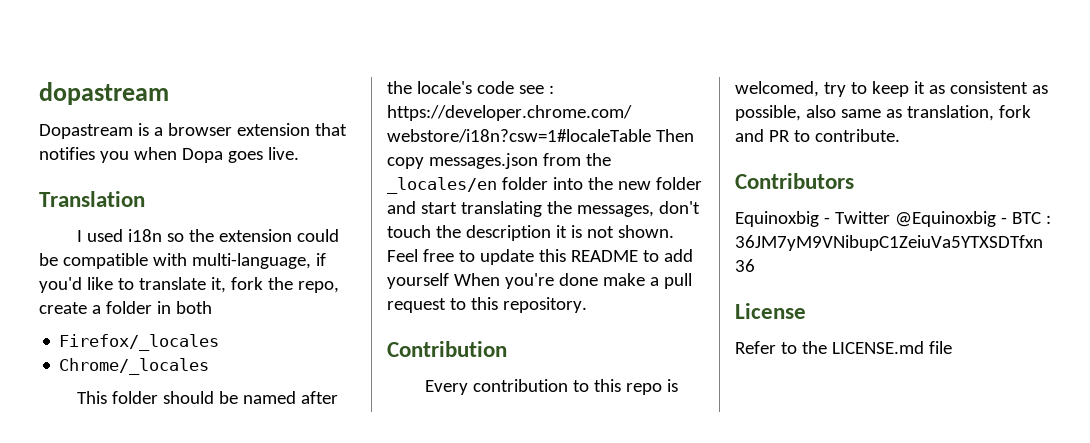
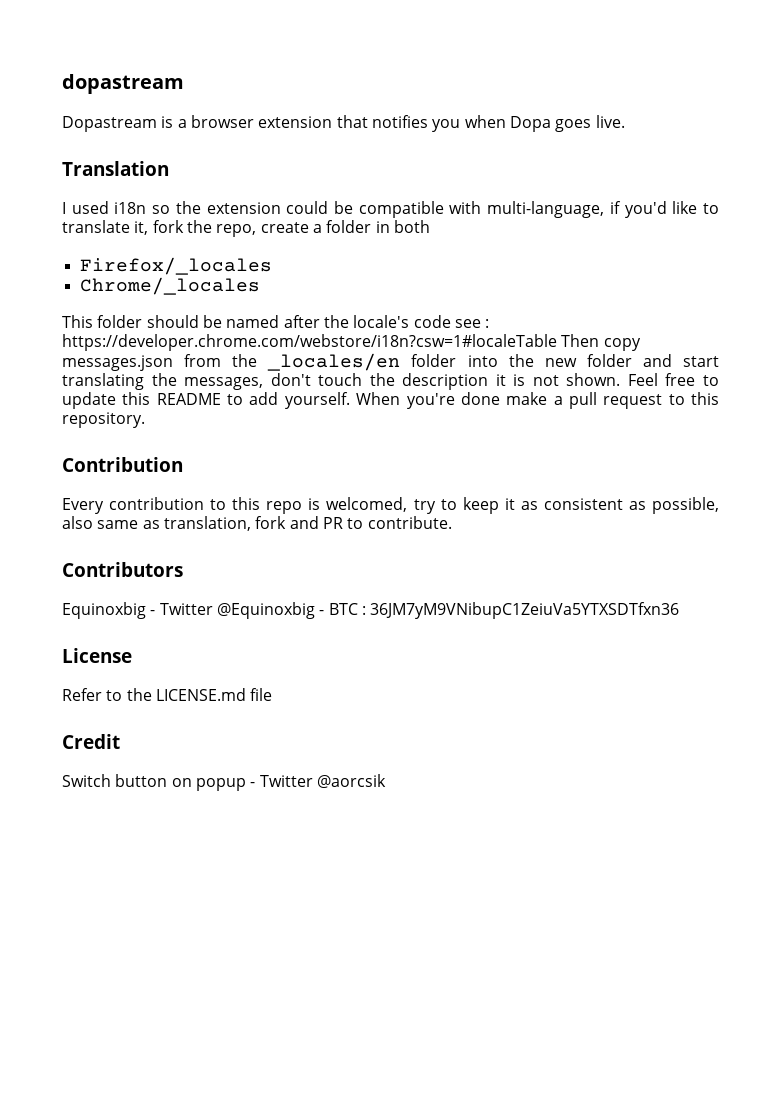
[387,273,449,289] yourself -> [284,392,350,409] yourself.
(952, 347) none -> [62,734,120,749] [62,774,386,791] // Credit // Switch button on popup - Twitter @aorcsik

